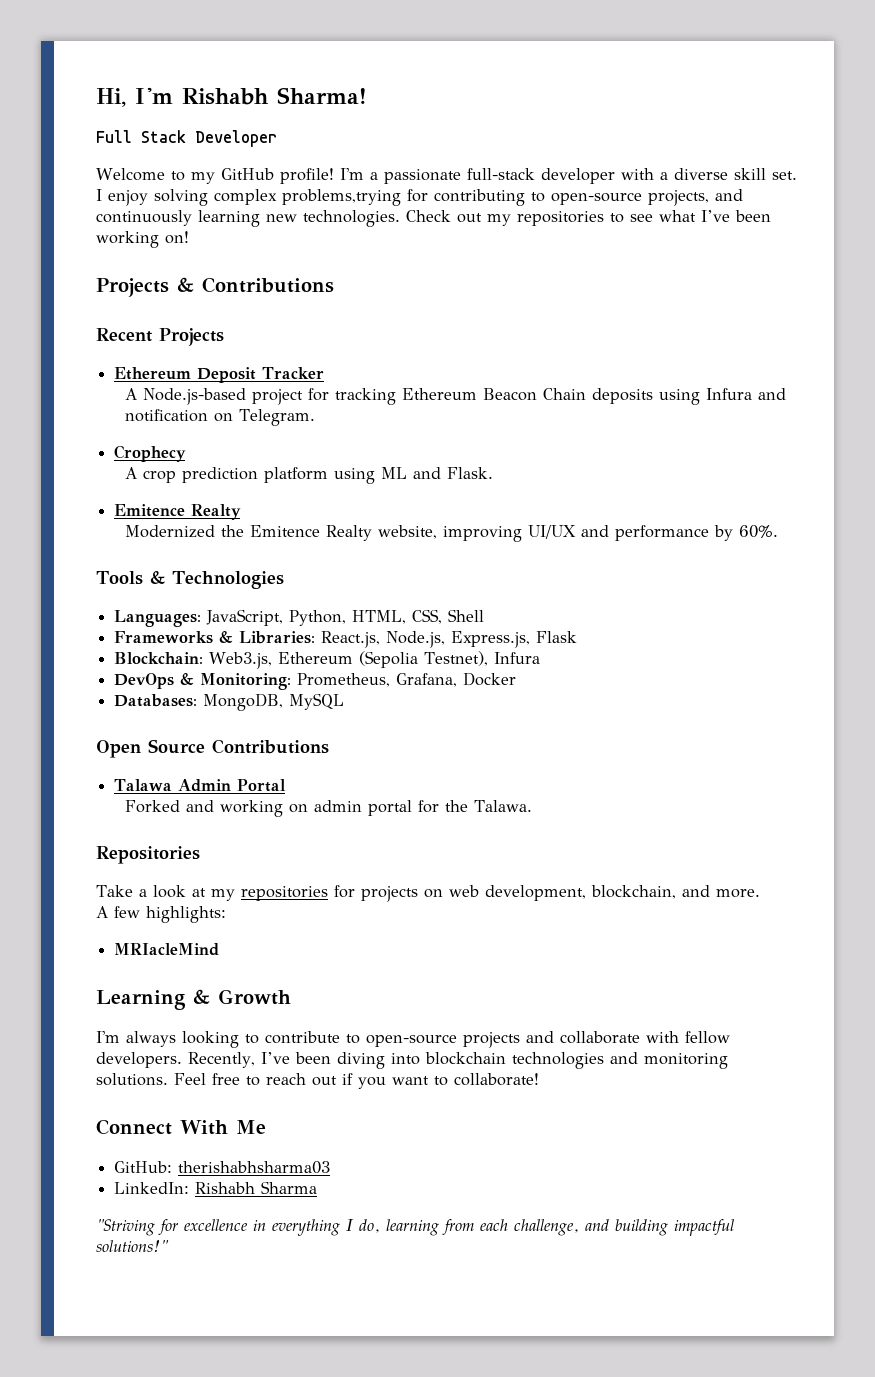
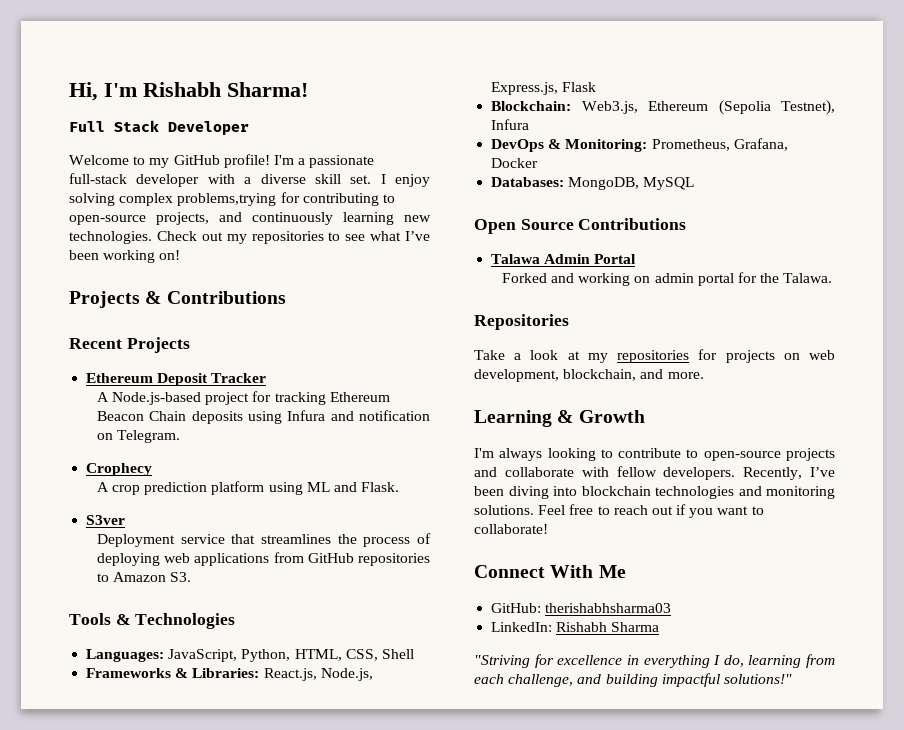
[114,504,242,520] [125,525,779,542] Emitence Realty // Modernized the Emitence Realty website, improving UI/UX and performance by 60%. -> [86,515,126,525] [96,533,431,547] [96,552,430,566] [96,572,192,582] S3ver // Deployment service that streamlines the process of deploying web applications from GitHub repositories to Amazon S3.
[96,906,226,923] [114,943,220,956] // A few highlights: // MRIacleMind -> (704, 375) none

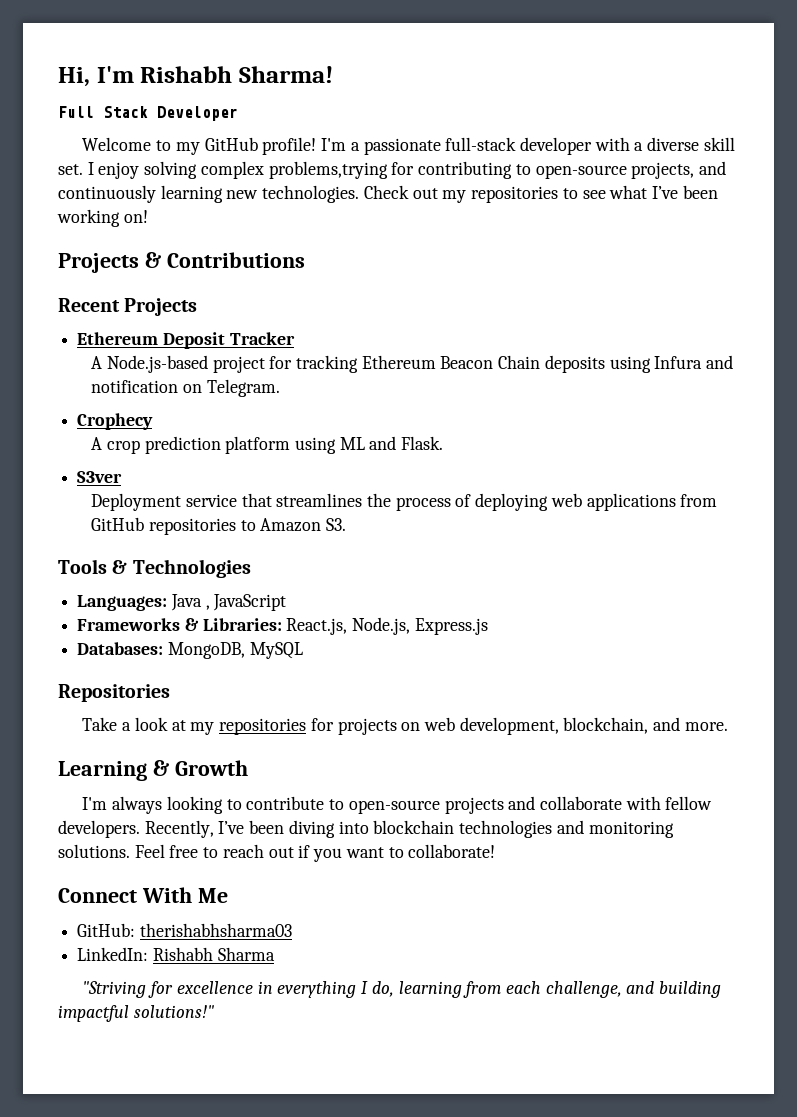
[168,649,414,662] JavaScript, Python, HTML, CSS, Shell -> [170,594,287,611] Java , JavaScript
[491,82,597,95] [491,100,835,115] [491,119,530,130] [491,138,788,152] [491,158,539,168] [491,177,695,190] [474,218,687,234] [491,254,637,264] [501,272,833,286] Express.js, Flask // Blockchain: Web3.js, Ethereum (Sepolia Testnet), Infura // DevOps & Monitoring: Prometheus, Grafana, Docker // Databases: MongoDB, MySQL // Open Source Contributions // Talawa Admin Portal // Forked and working on admin portal for the Talawa. -> [414,618,488,635] [77,642,303,659] Express.js // Databases: MongoDB, MySQL

